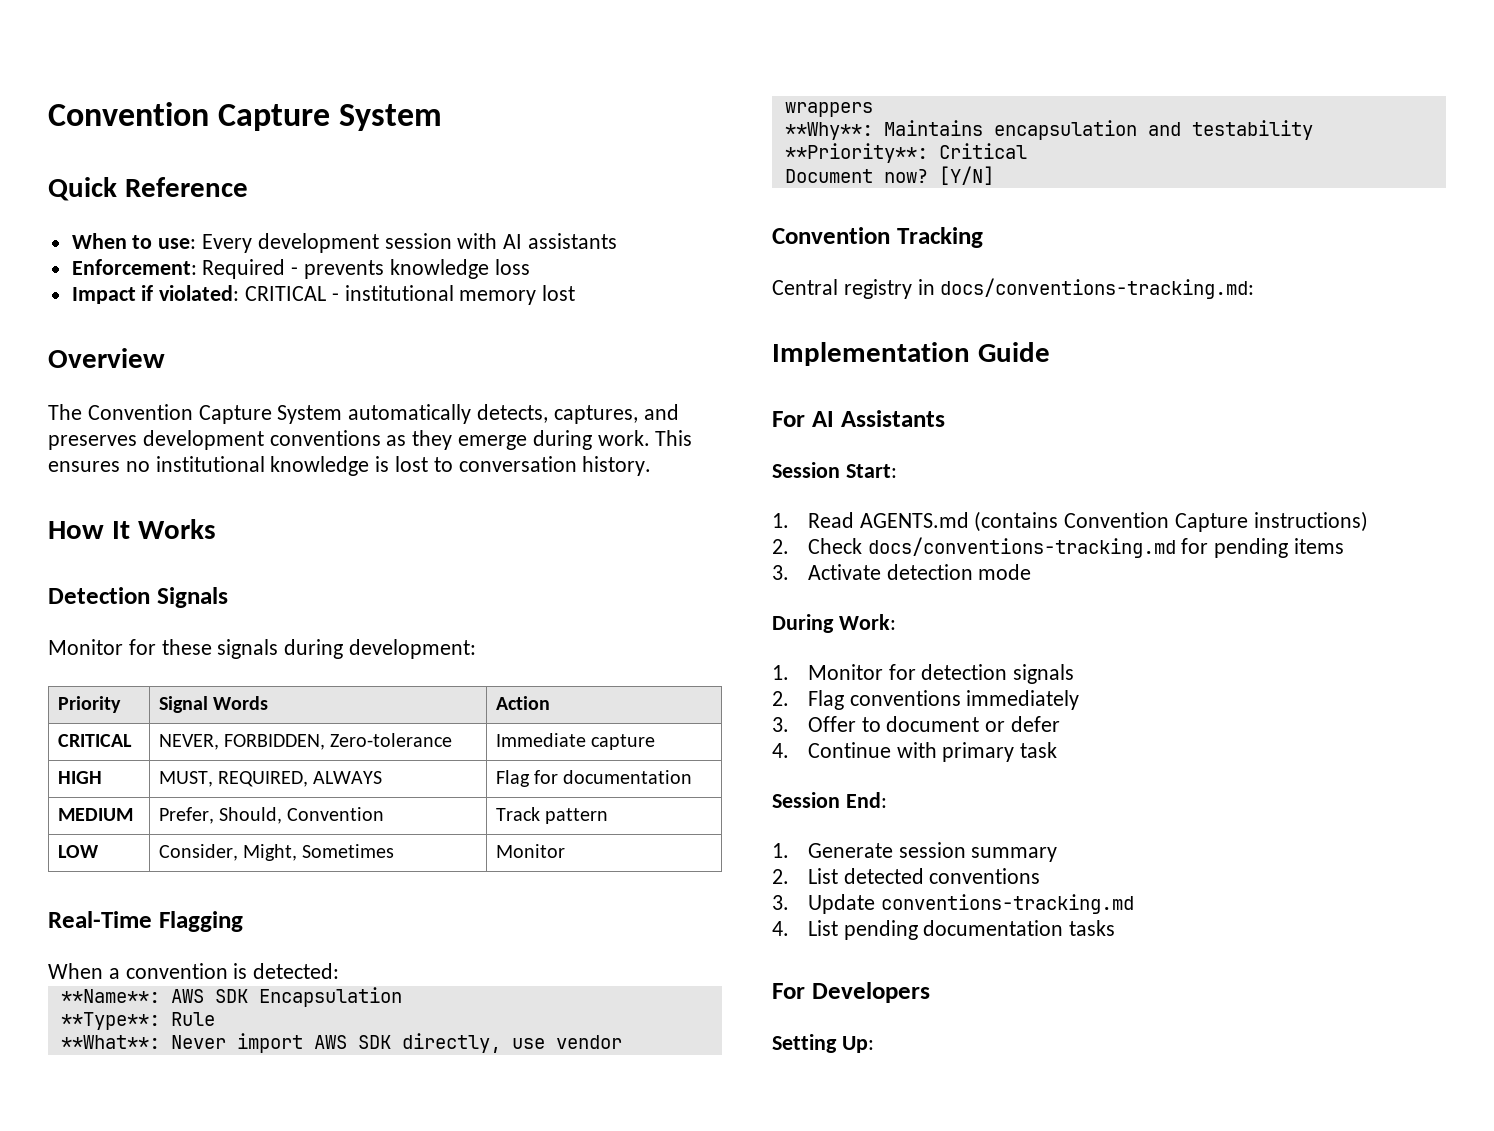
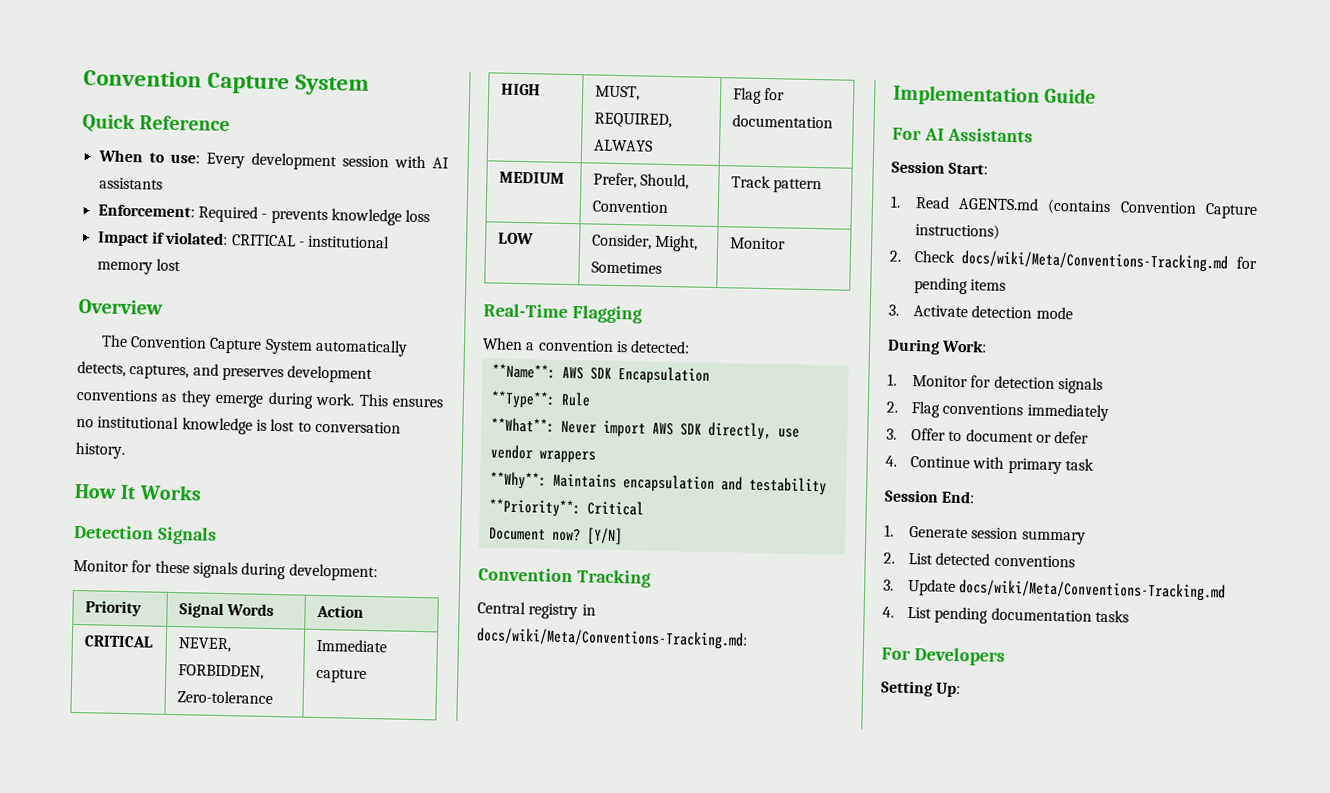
[940,278,1255,299] docs/conventions-tracking.md: -> [476,627,748,650] docs/wiki/Meta/Conventions-Tracking.md:
[867,537,1176,558] docs/conventions-tracking.md -> [961,250,1229,273] docs/wiki/Meta/Conventions-Tracking.md
[880,894,1134,914] conventions-tracking.md -> [958,579,1227,602] docs/wiki/Meta/Conventions-Tracking.md

